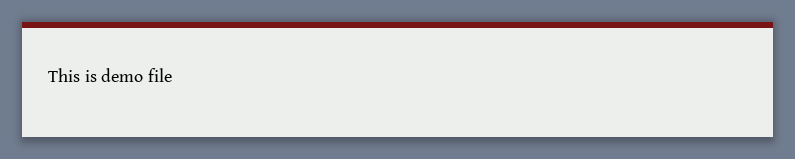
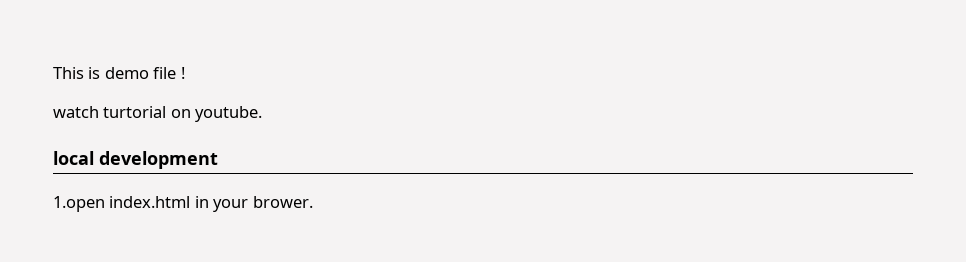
(173, 75) none -> [180,67,185,79] [53,106,263,122] [53,151,218,169] [53,196,313,212] ! // watch turtorial on youtube. // local development // 1.open index.html in your brower.

